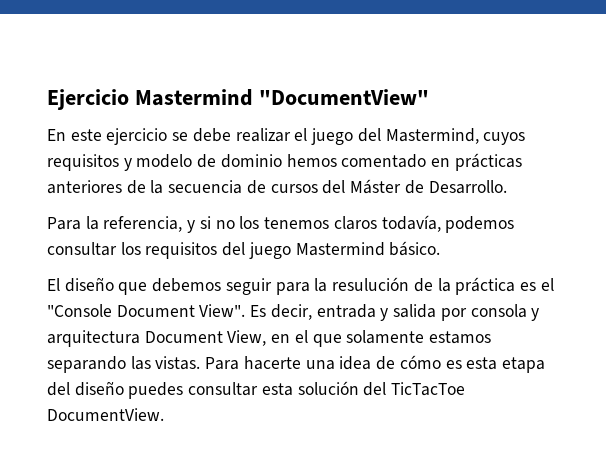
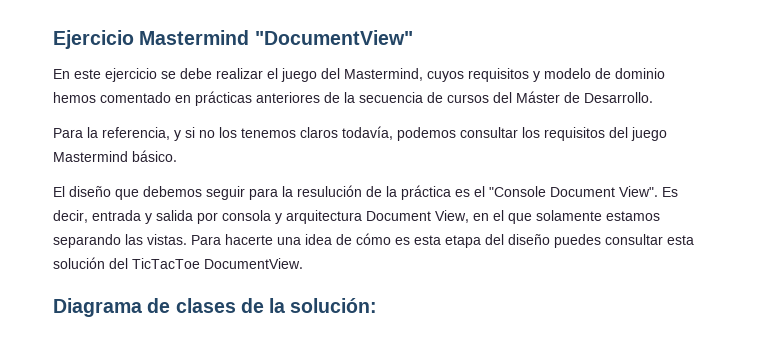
(164, 414) none -> [53,298,378,317] // Diagrama de clases de la solución:

